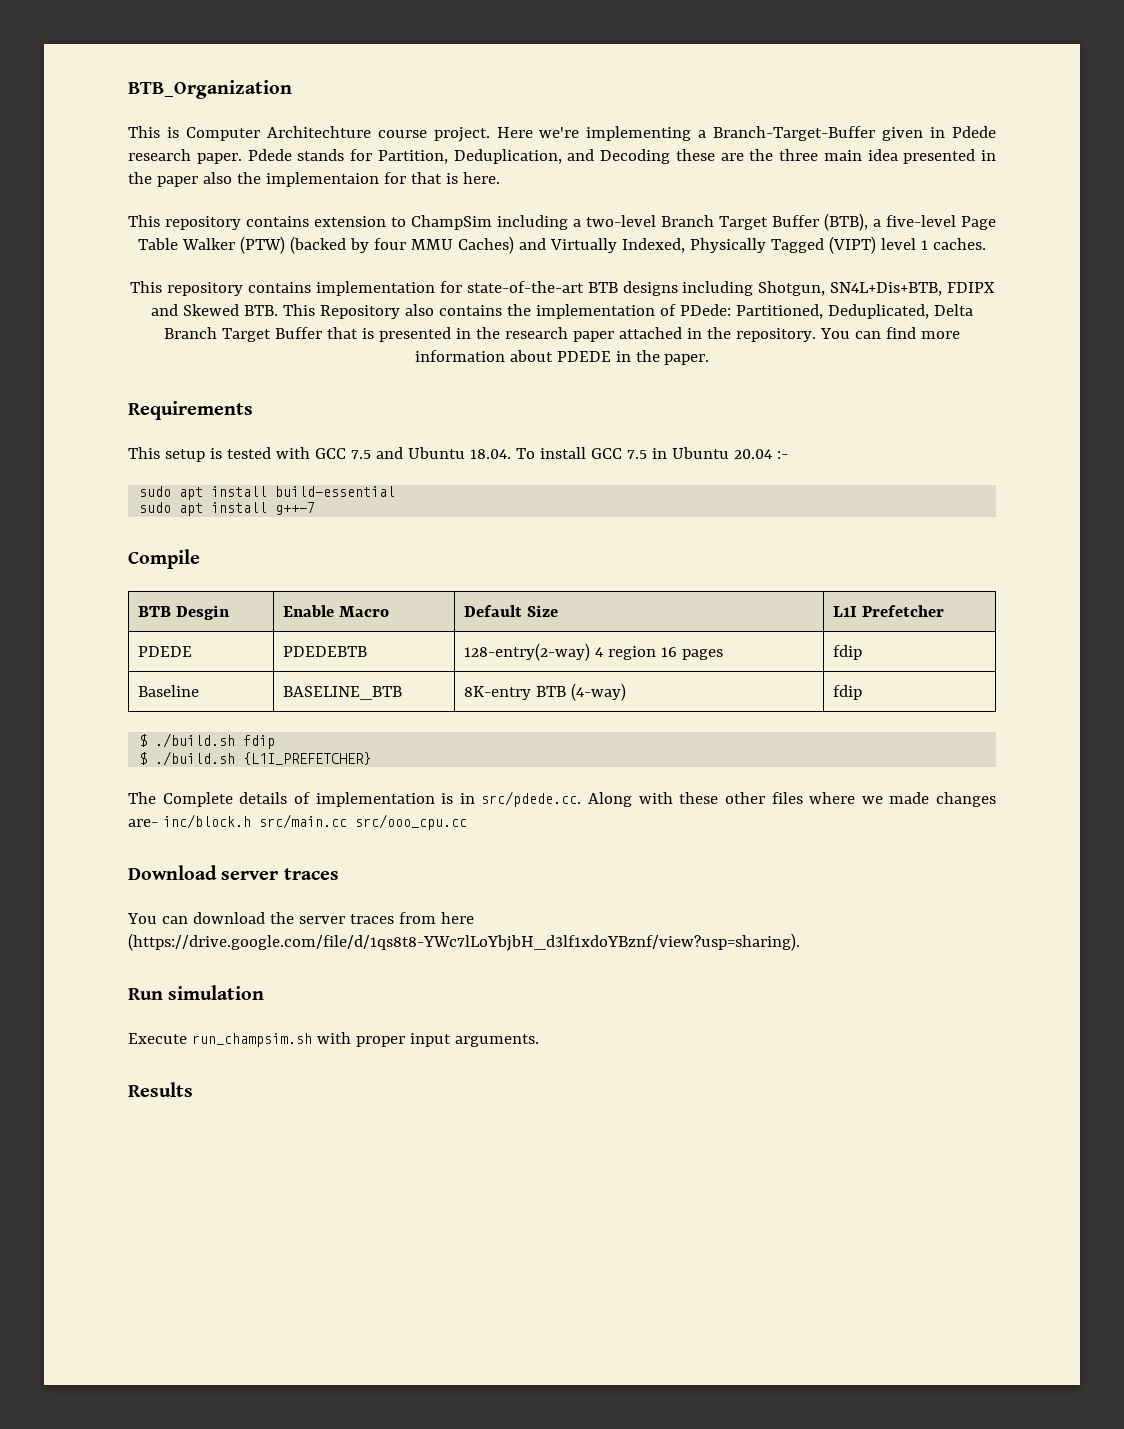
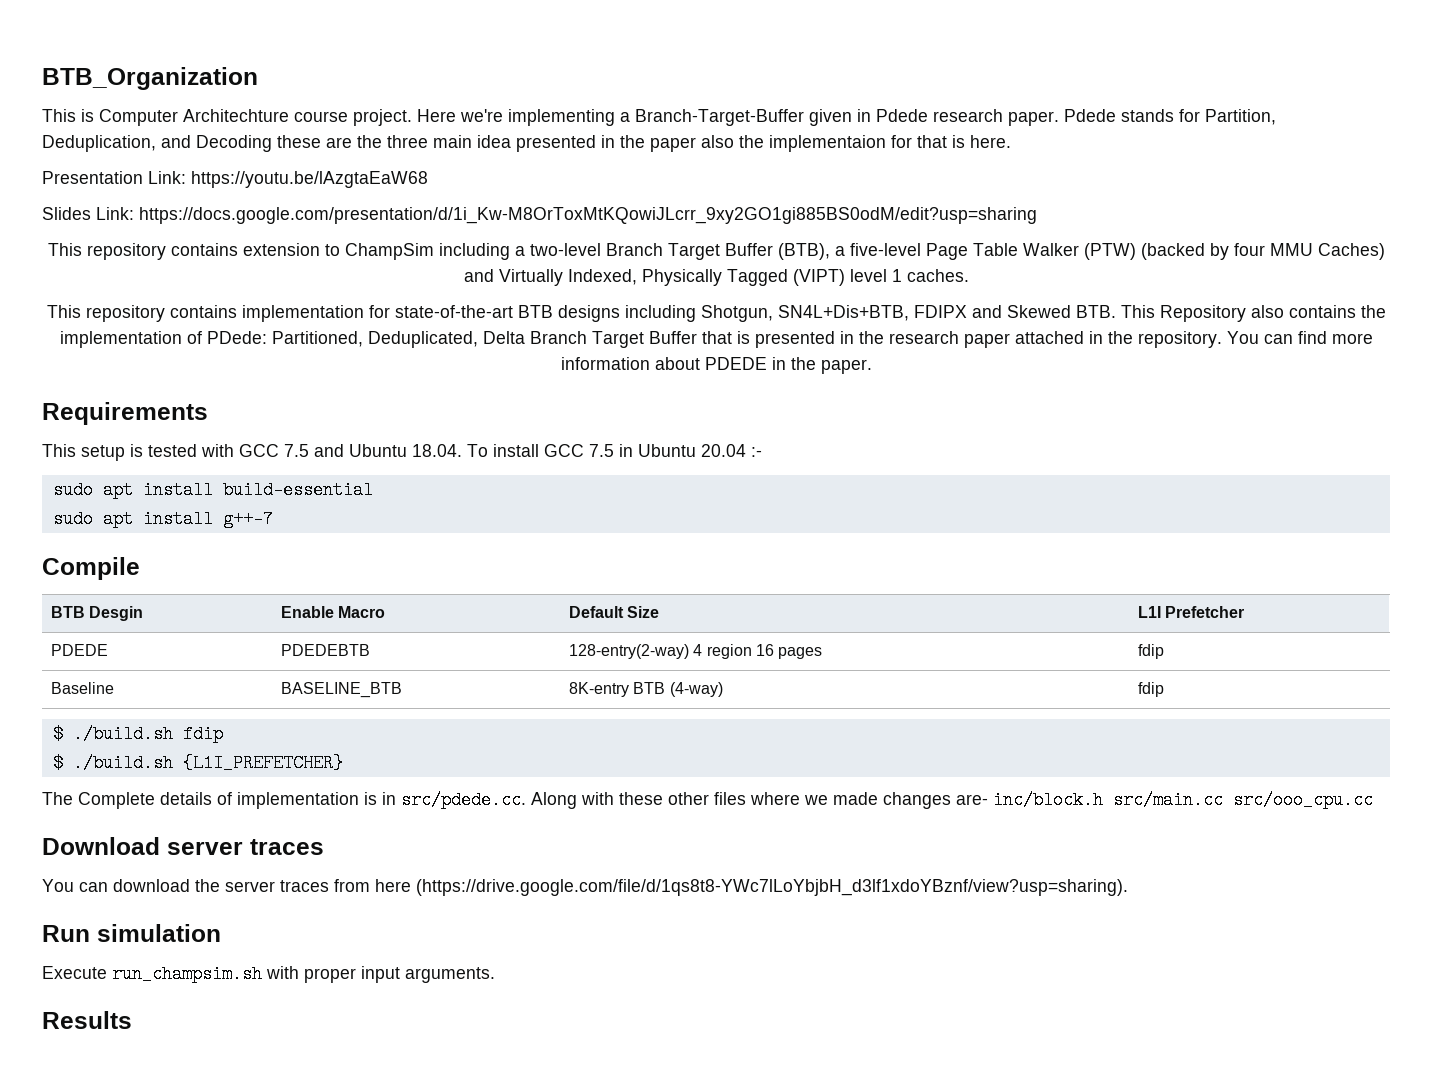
(500, 178) none -> [42,171,428,188] [42,207,1037,224] // Presentation Link: https://youtu.be/lAzgtaEaW68 // Slides Link: https://docs.google.com/presentation/d/1i_Kw-M8OrToxMtKQowiJLcrr_9xy2GO1gi885BS0odM/edit?usp=sharing

